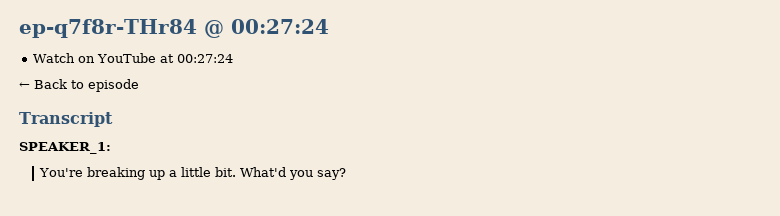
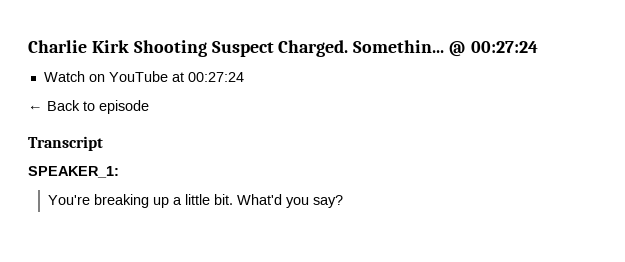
[19,19,197,38] ep-q7f8r-THr84 -> [28,40,445,57] Charlie Kirk Shooting Suspect Charged. Somethin...

